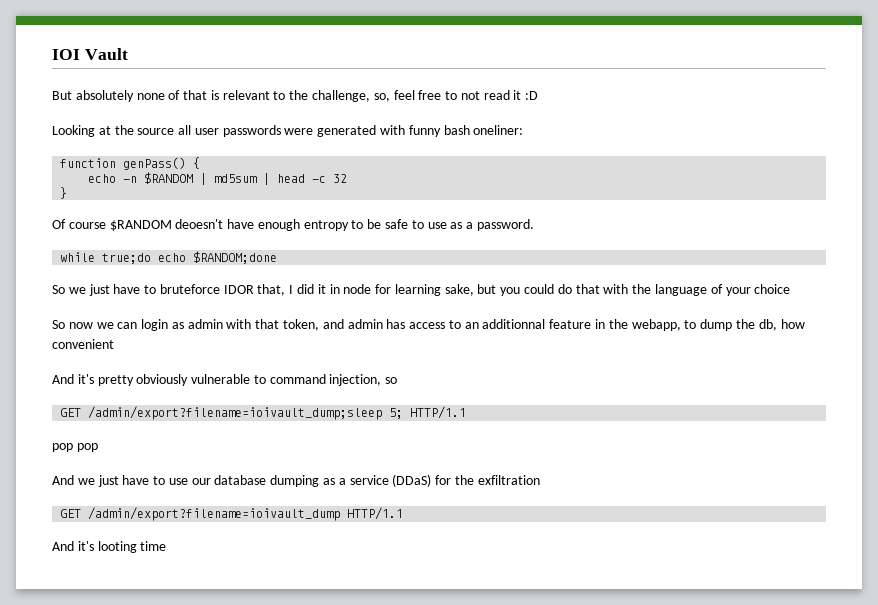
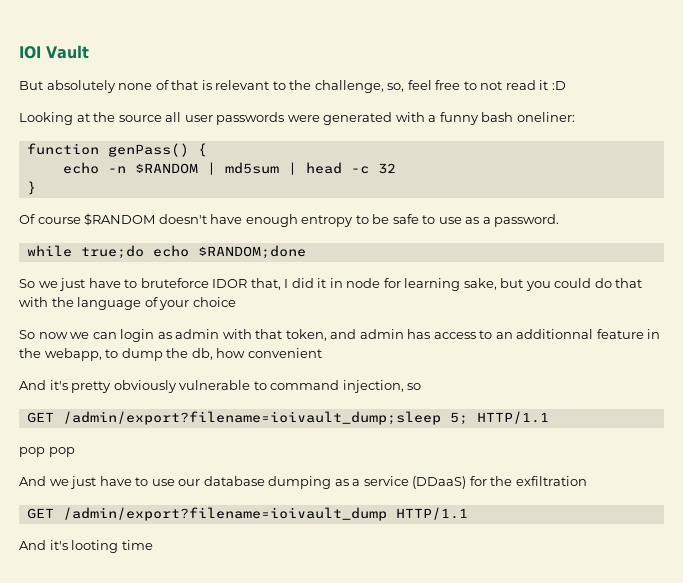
(406, 130) none -> [428,115,437,122] a
[175,219,224,229] deoesn't -> [158,214,207,224] doesn't
[392,474,432,487] (DDaS) -> [412,476,467,489] (DDaaS)

